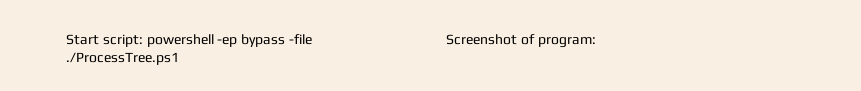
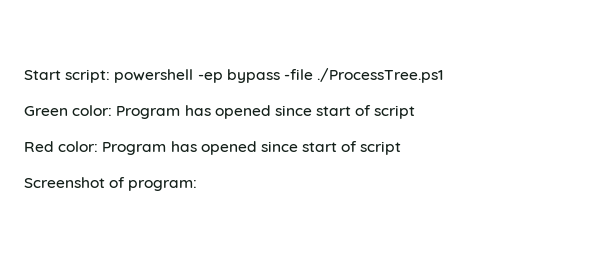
(179, 58) none -> [24,105,416,119] [24,141,402,155] // Green color: Program has opened since start of script // Red color: Program has opened since start of script

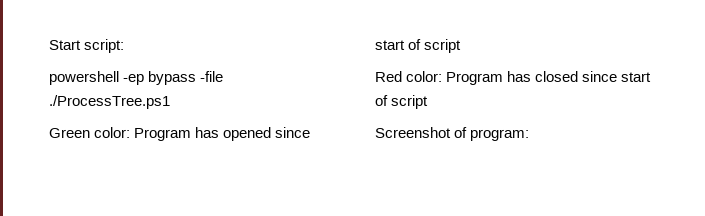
(111, 76) none -> (125, 46) //
[200,141,257,155] opened -> [535,71,579,82] closed

